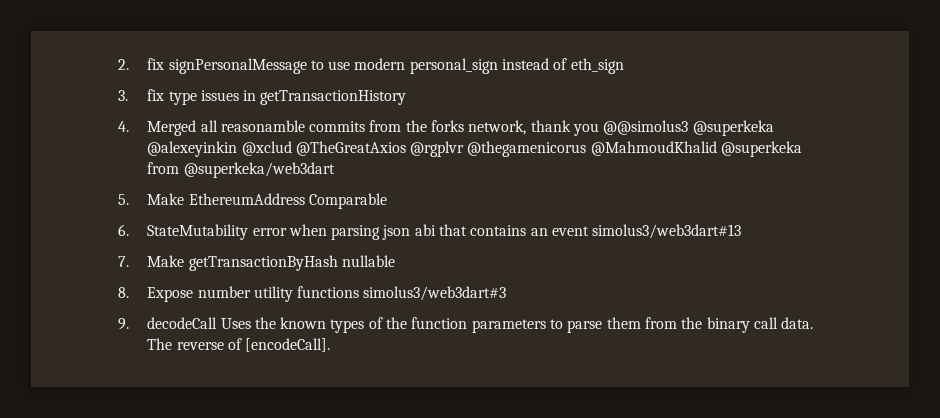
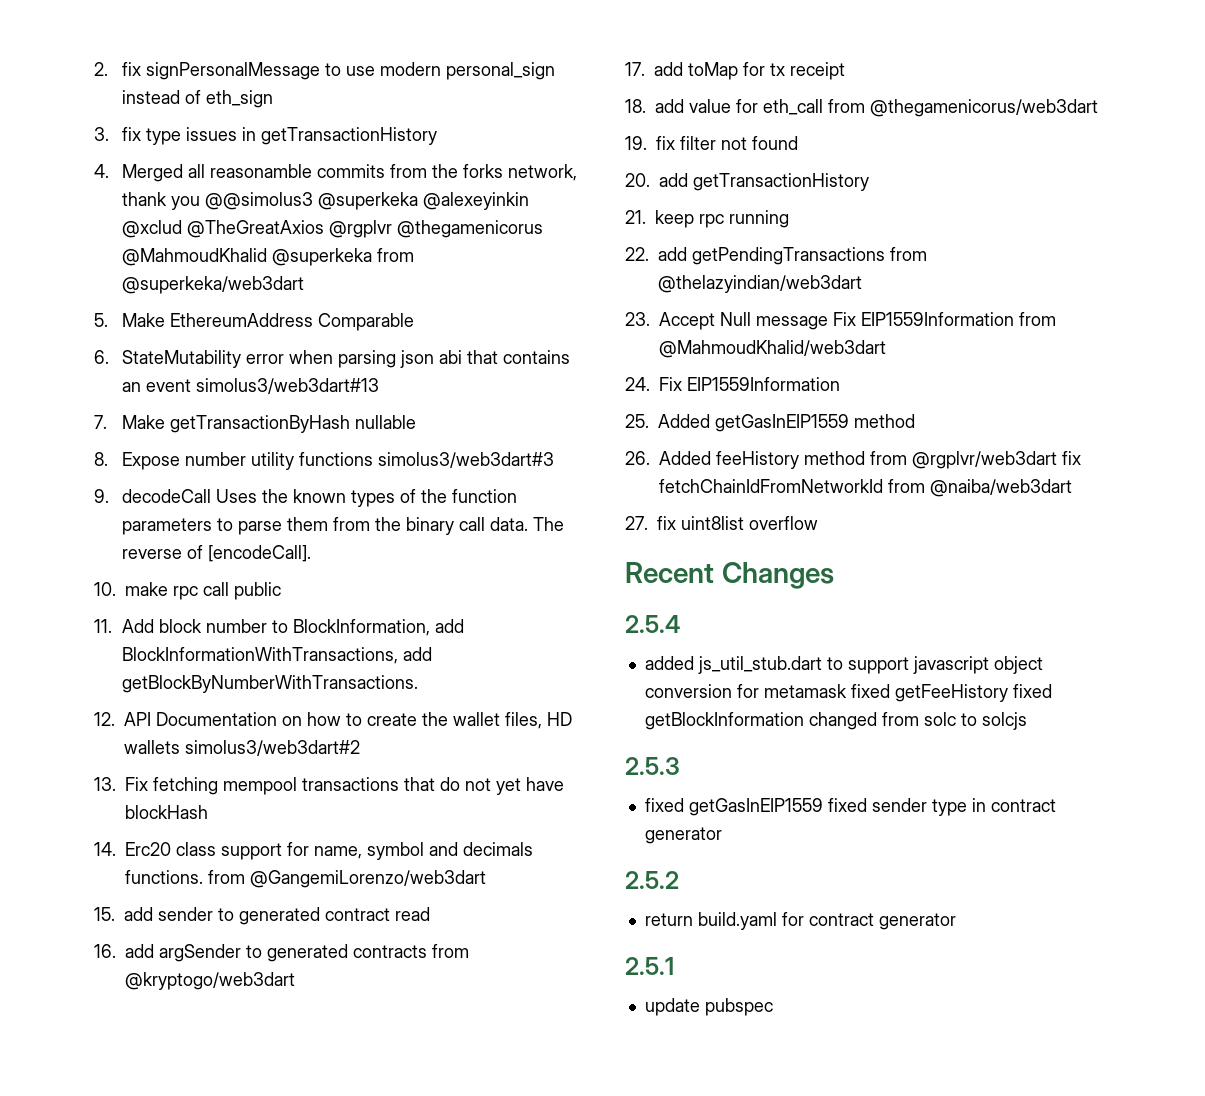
(331, 345) none -> [94,582,281,600] [94,619,465,636] [122,647,433,664] [122,675,419,693] [94,712,572,729] [124,740,360,756] [94,777,564,795] [125,805,208,819] [94,842,533,860] [125,870,486,888] [94,907,430,925] [94,944,469,962] [125,972,295,990] [625,62,845,80] [625,99,1098,117] [625,136,798,150] [625,173,869,191] [625,210,789,228] [625,247,927,265] [658,275,862,293] [625,312,1056,330] [659,340,886,358] [625,377,840,391] [625,414,915,432] [625,451,1081,469] [659,479,1072,497] [625,516,818,530] [625,562,834,589] [625,615,680,633] [644,656,1043,674] [644,684,1052,702] [644,712,1027,730] [625,757,680,775] [644,798,1056,816] [644,827,722,844] [625,871,679,889] [644,912,956,930] [625,957,674,975] [644,998,773,1016] // 10. make rpc call public // 11. Add block number to BlockInformation, add BlockInformationWithTransactions, add getBlockByNumberWithTransactions. // 12. API Documentation on how to create the wallet files, HD wallets simolus3/web3dart#2 // 13. Fix fetching mempool transactions that do not yet have blockHash // 14. Erc20 class support for name, symbol and decimals functions. from @GangemiLorenzo/web3dart // 15. add sender to generated contract read // 16. add argSender to generated contracts from @kryptogo/web3dart // 17. add toMap for tx receipt // 18. add value for eth_call from @thegamenicorus/web3dart // 19. fix filter not found // 20. add getTransactionHistory // 21. keep rpc running // 22. add getPendingTransactions from @thelazyindian/web3dart // 23. Accept Null message Fix EIP1559Information from @MahmoudKhalid/web3dart // 24. Fix EIP1559Information // 25. Added getGasInEIP1559 method // 26. Added feeHistory method from @rgplvr/web3dart fix fetchChainIdFromNetworkId from @naiba/web3dart // 27. fix uint8list overflow // Recent Changes // 2.5.4 // added js_util_stub.dart to support javascript object conversion for metamask fixed getFeeHistory fixed getBlockInformation changed from solc to solcjs // 2.5.3 // fixed getGasInEIP1559 fixed sender type in contract generator // 2.5.2 // return build.yaml for contract generator // 2.5.1 // update pubspec

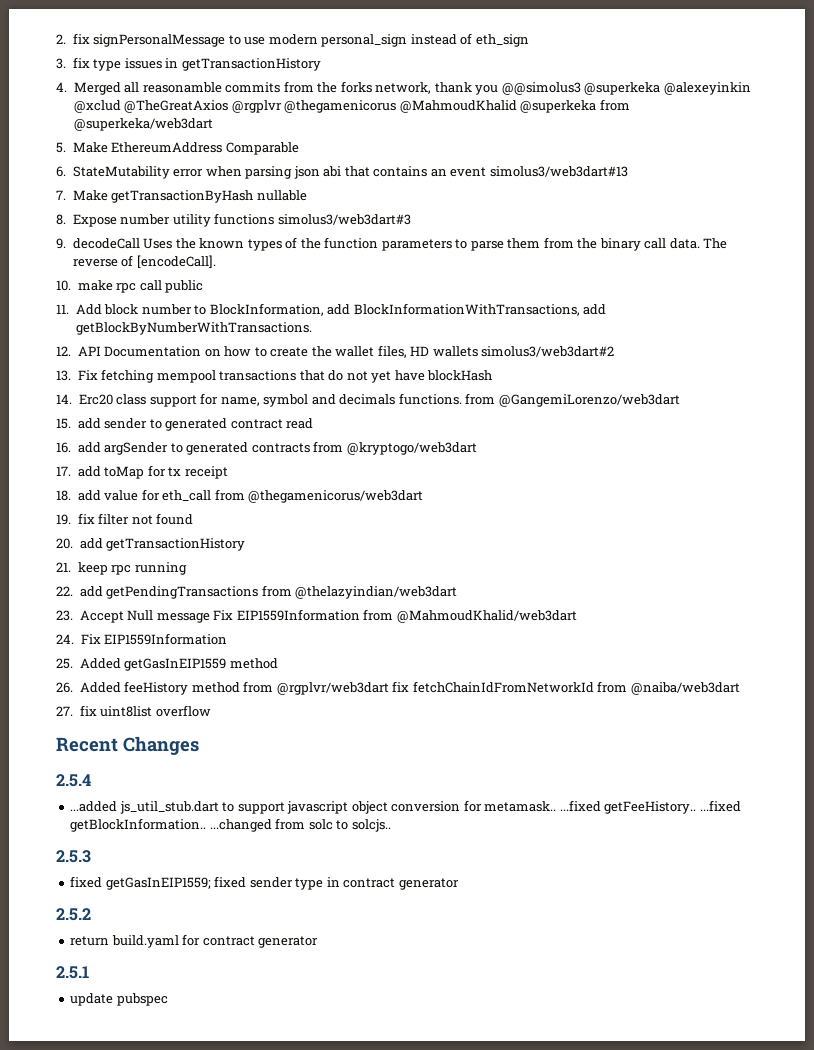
[644,656,694,670] added -> [70,801,118,812] ...added
[763,684,1052,702] [644,712,877,730] metamask fixed getFeeHistory fixed getBlockInformation changed -> [484,800,741,814] [70,818,272,832] metamask.. ...fixed getFeeHistory.. ...fixed getBlockInformation.. ...changed
[981,712,1027,730] solcjs -> [351,819,391,832] solcjs..
[688,798,823,816] getGasInEIP1559 -> [105,877,211,890] getGasInEIP1559;

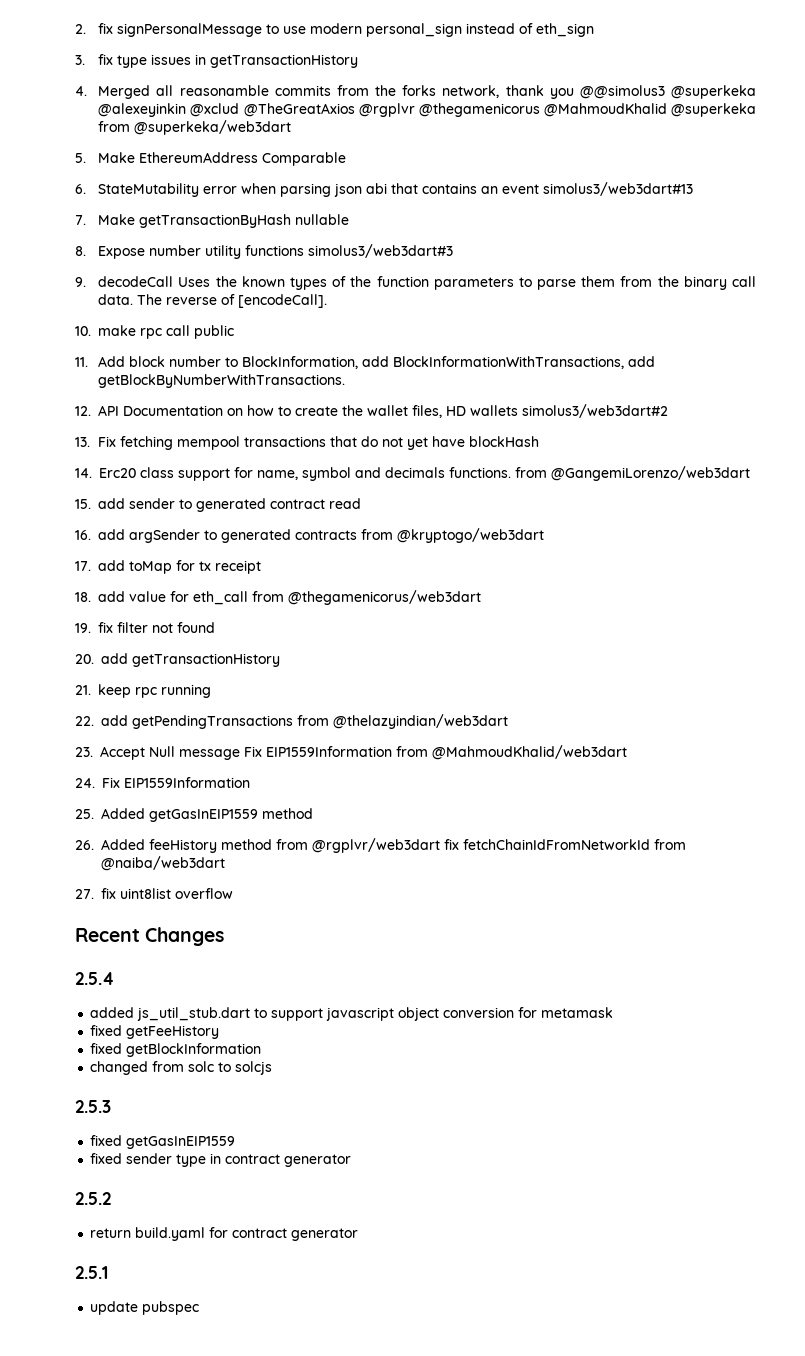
[70,801,118,812] ...added -> [90,1007,135,1018] added
[484,800,741,814] [70,818,272,832] metamask.. ...fixed getFeeHistory.. ...fixed getBlockInformation.. ...changed -> [541,1007,614,1018] [90,1025,220,1039] [90,1043,262,1057] [90,1061,149,1075] metamask // fixed getFeeHistory // fixed getBlockInformation // changed
[351,819,391,832] solcjs.. -> [235,1061,273,1075] solcjs
[105,877,211,890] getGasInEIP1559; -> [126,1136,236,1149] getGasInEIP1559 //

